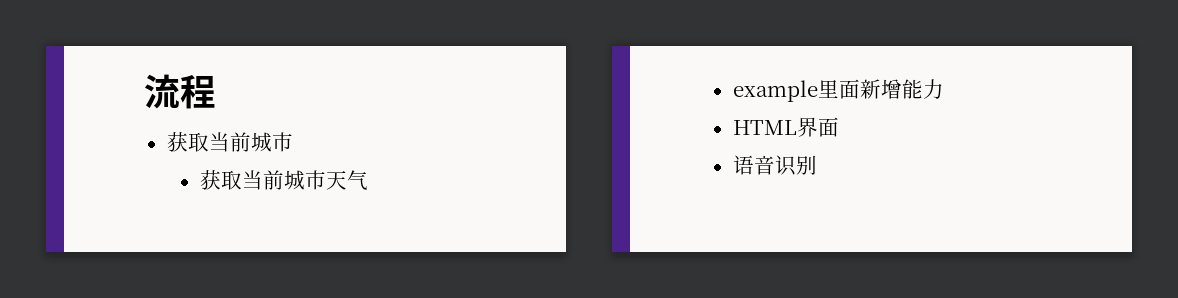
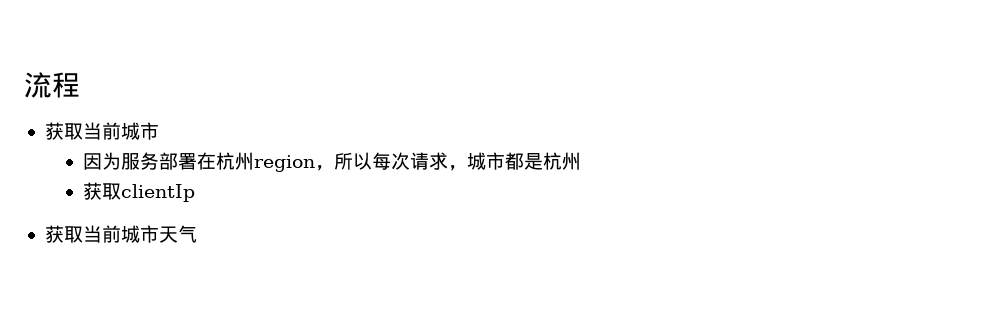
[199,170,368,190] [732,79,944,102] [732,117,839,137] [732,155,817,176] 获取当前城市天气 // example里面新增能力 // HTML界面 // 语音识别 -> [82,152,581,172] [82,182,195,202] [44,225,197,243] 因为服务部署在杭州region，所以每次请求，城市都是杭州 // 获取clientIp // 获取当前城市天气

